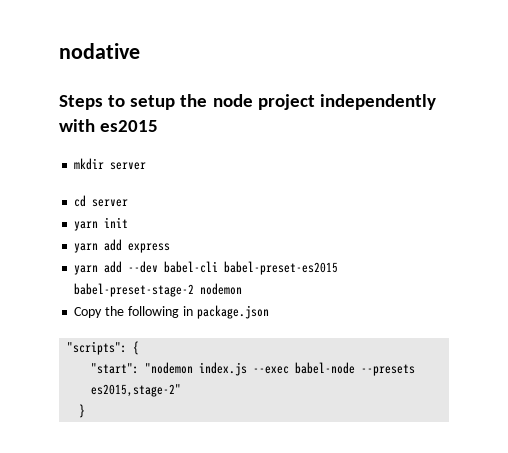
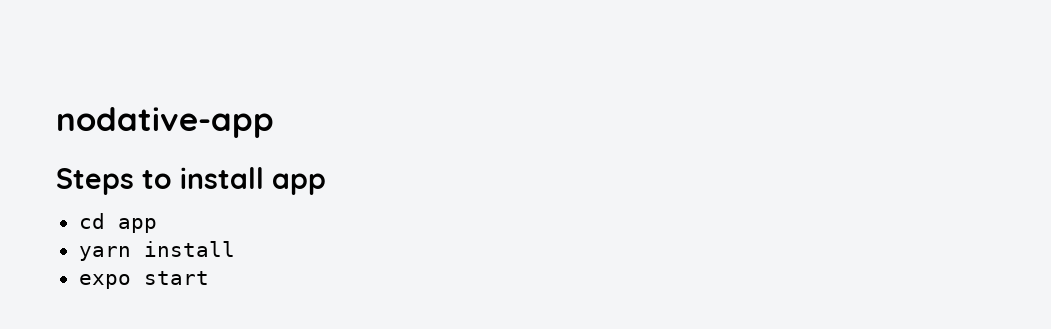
[59,43,140,59] nodative -> [56,107,274,138] nodative-app
[130,94,436,110] [59,119,159,132] [74,158,147,170] setup the node project independently with es2015 // mkdir server -> [180,167,326,195] install app
[92,199,129,207] [74,217,129,231] [74,239,171,253] [74,261,339,275] [74,283,243,297] [74,305,269,319] [67,341,140,355] [91,362,416,376] [91,384,182,397] [79,404,86,418] server // yarn init // yarn add express // yarn add --dev babel-cli babel-preset-es2015 babel-preset-stage-2 nodemon // Copy the following in package.json // "scripts": { // "start": "nodemon index.js --exec babel-node --presets es2015,stage-2" // } -> [117,218,157,233] [78,241,235,261] [78,271,209,289] app // yarn install // expo start

